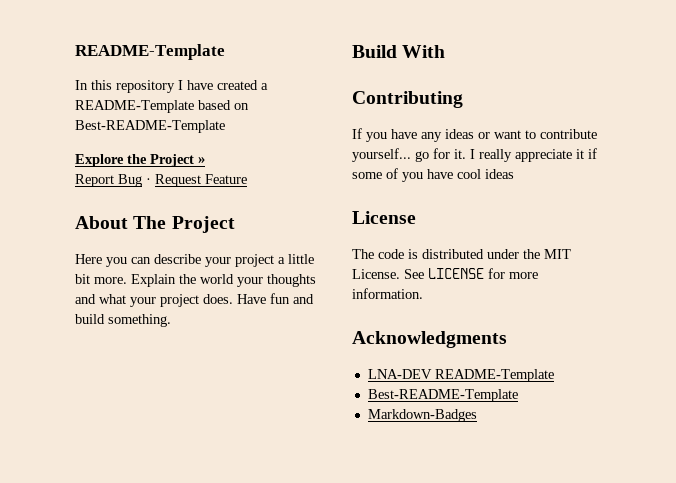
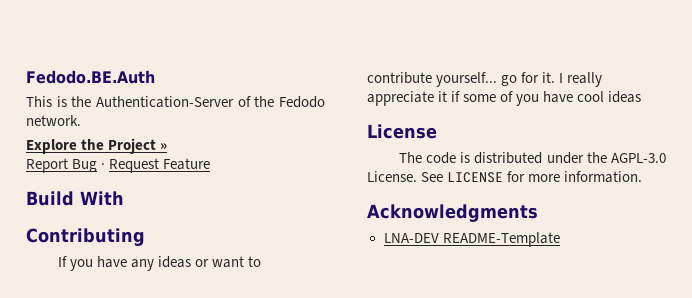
[75,44,225,60] [75,80,268,93] [75,100,249,113] [75,120,225,133] README-Template // In this repository I have created a README-Template based on Best-README-Template -> [26,70,155,84] [26,96,325,108] [26,115,81,126] Fedodo.BE.Auth // This is the Authentication-Server of the Fedodo network.
[75,216,235,233] [75,254,314,267] [75,274,316,287] [75,293,314,307] [75,314,171,327] // About The Project // Here you can describe your project a little bit more. Explain the world your thoughts and what your project does. Have fun and build something. -> (211, 164) none
[544,249,571,259] MIT -> [611,153,666,163] AGPL-3.0
[367,389,518,402] [367,409,477,422] // Best-README-Template // Markdown-Badges -> (560, 239) none

